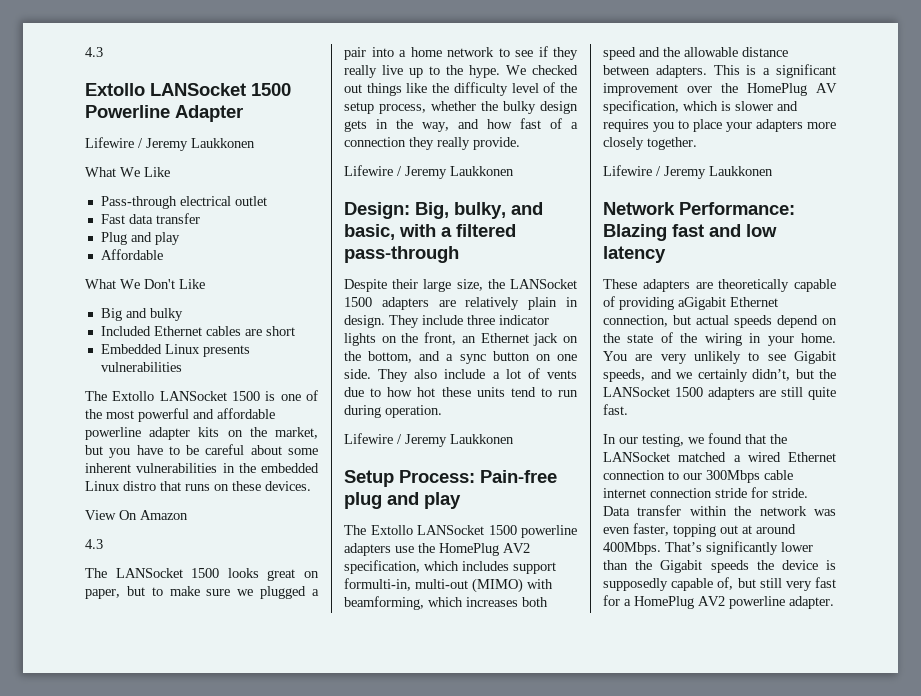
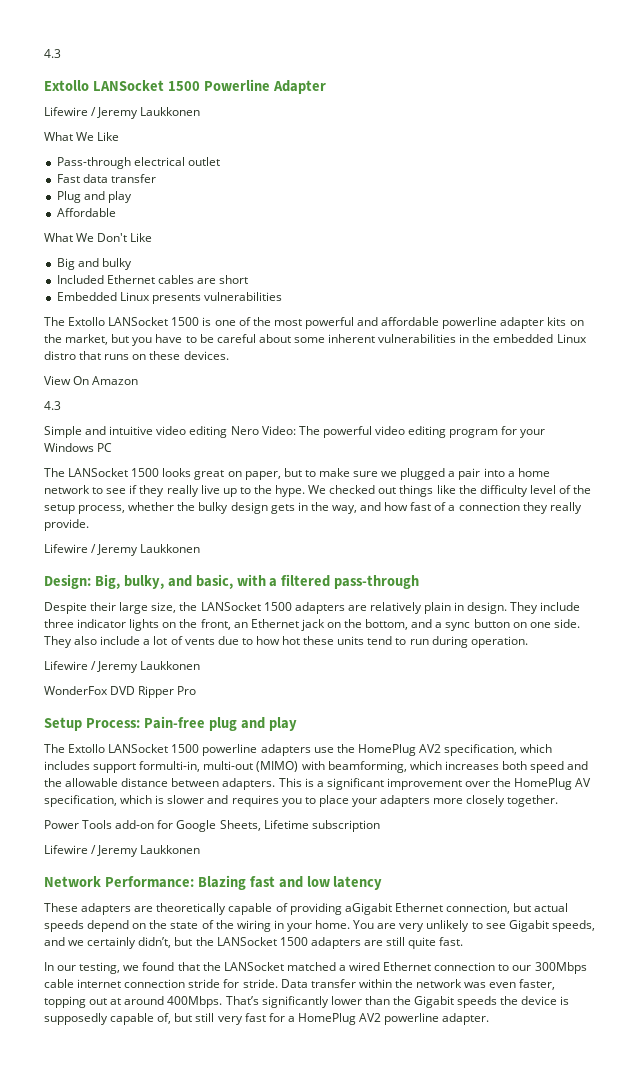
(103, 544) none -> [44,426,546,438] [44,443,113,452] // Simple and intuitive video editing Nero Video: The powerful video editing program for your Windows PC
(514, 439) none -> [44,686,197,698] // WonderFox DVD Ripper Pro
(697, 143) none -> [44,820,380,832] // Power Tools add-on for Google Sheets, Lifetime subscription

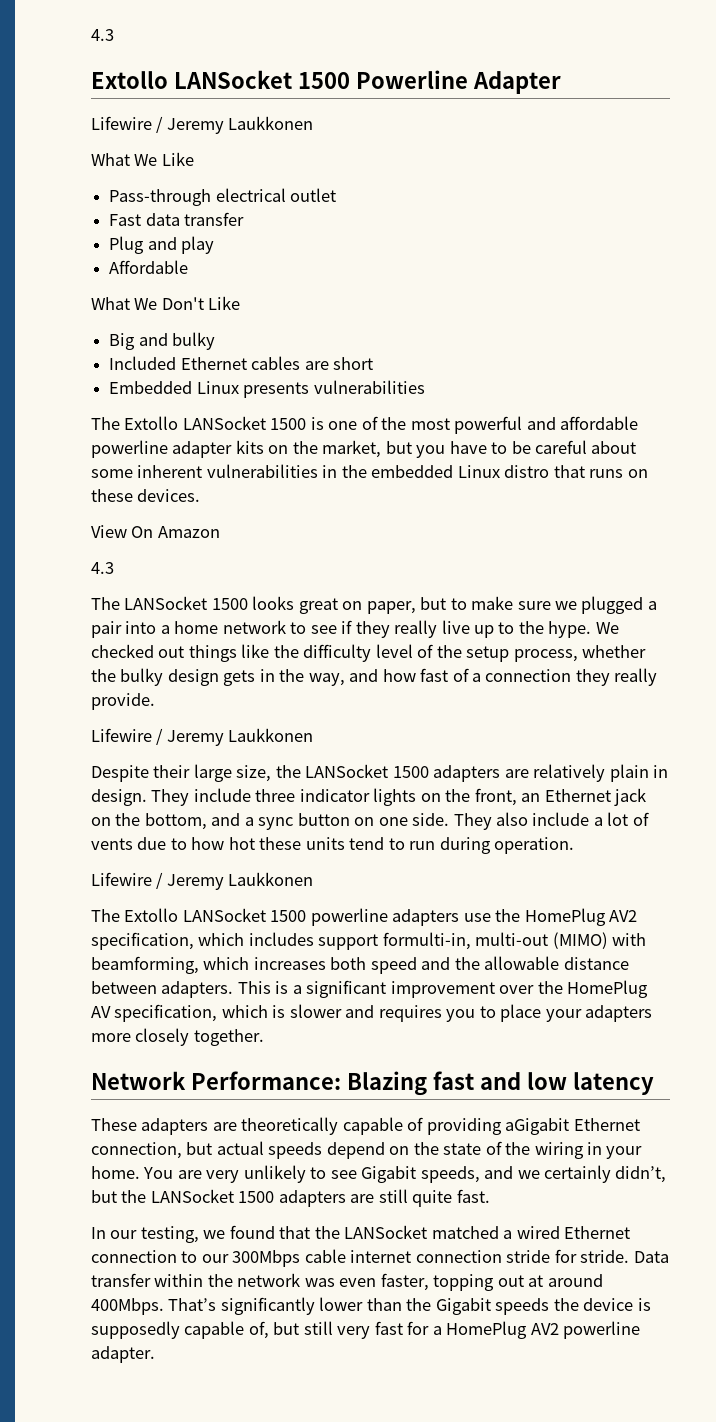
[44,426,546,438] [44,443,113,452] // Simple and intuitive video editing Nero Video: The powerful video editing program for your Windows PC -> (114, 568) none
[44,574,420,589] // Design: Big, bulky, and basic, with a filtered pass-through -> (314, 735) none
[44,686,197,698] [44,716,297,731] // WonderFox DVD Ripper Pro // Setup Process: Pain-free plug and play -> (314, 879) none
[44,820,380,832] [44,845,201,857] // Power Tools add-on for Google Sheets, Lifetime subscription // Lifewire / Jeremy Laukkonen -> (264, 1037) none

